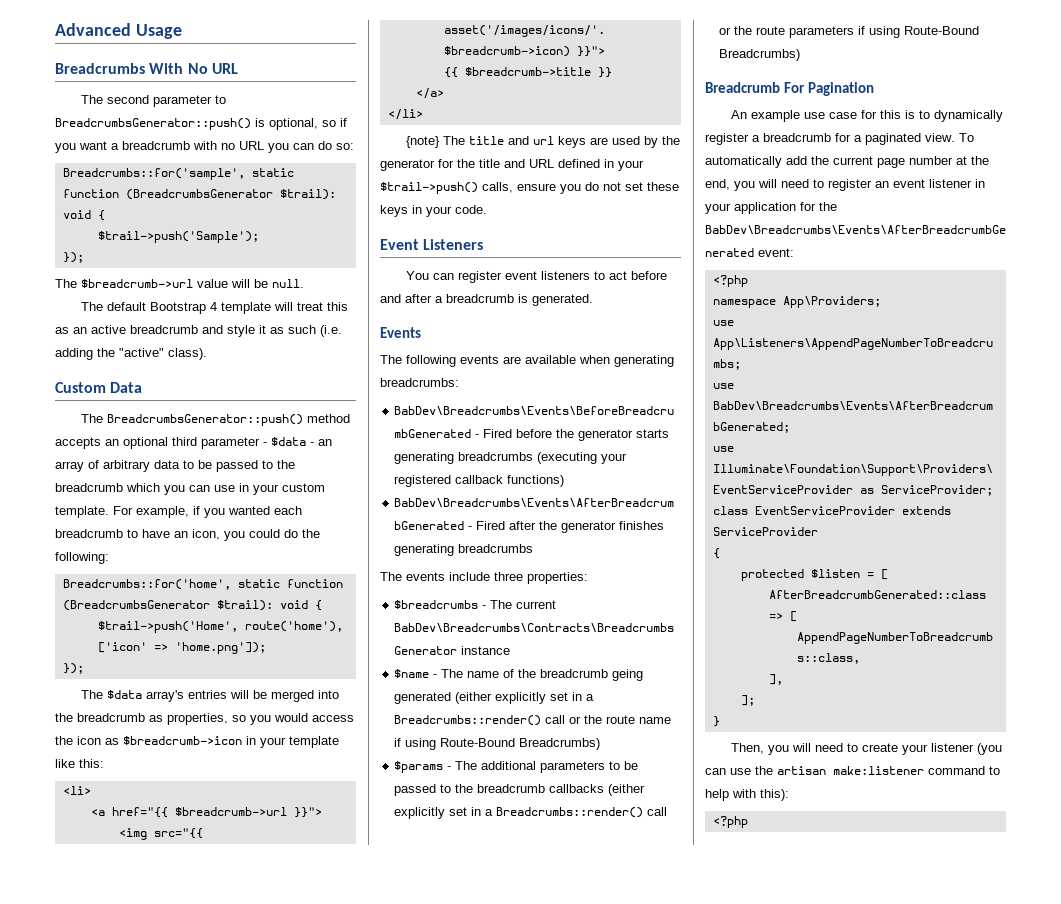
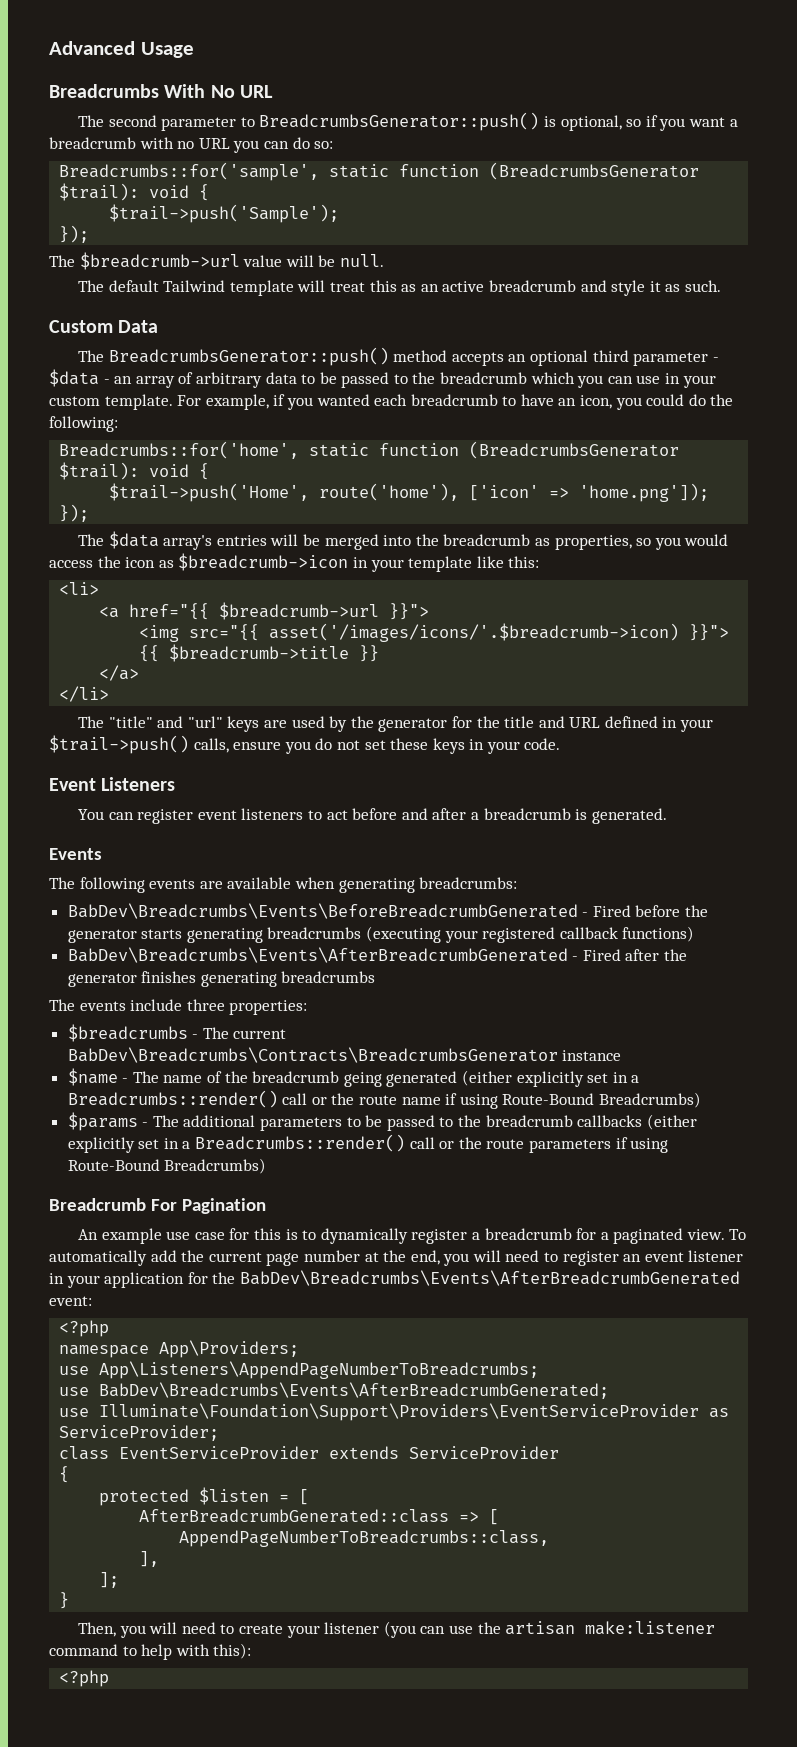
[150,302,218,314] Bootstrap 4 -> [163,280,226,292] Tailwind
[288,325,342,337] [55,348,207,360] such (i.e. adding the "active" class). -> [684,280,721,292] such.
[406,136,555,148] {note} The title and url -> [78,716,223,728] The "title" and "url"

